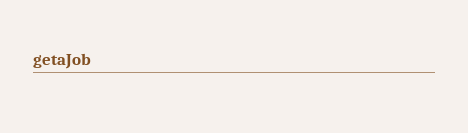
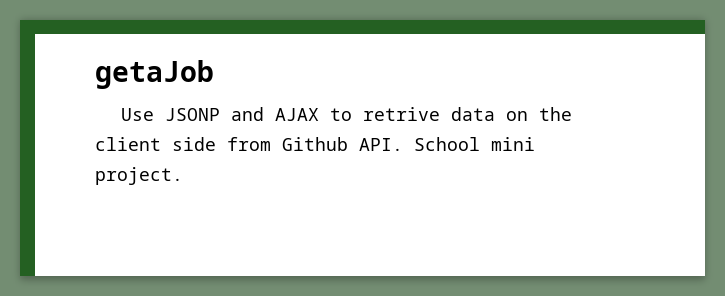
(91, 61) none -> [121,107,573,121] [95,137,535,151] [95,167,183,185] // Use JSONP and AJAX to retrive data on the client side from Github API. School mini project.

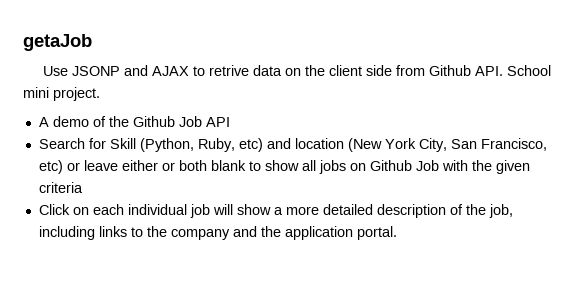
(183, 176) none -> [38,116,230,127] [38,138,547,152] [38,160,530,174] [38,182,83,193] [38,204,513,218] [38,226,397,240] // A demo of the Github Job API // Search for Skill (Python, Ruby, etc) and location (New York City, San Francisco, etc) or leave either or both blank to show all jobs on Github Job with the given criteria // Click on each individual job will show a more detailed description of the job, including links to the company and the application portal.

